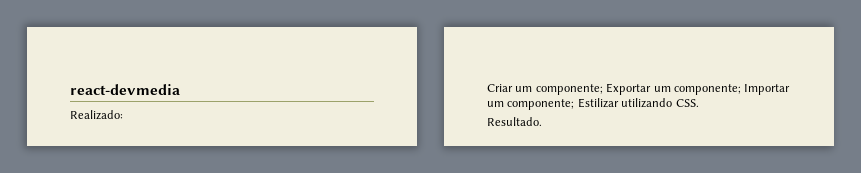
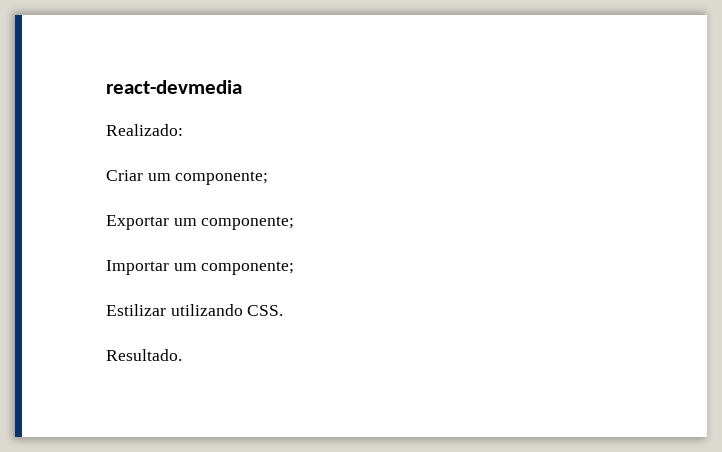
(603, 89) none -> (269, 178) //
(741, 89) none -> (295, 223) //
(575, 104) none -> (295, 268) //

